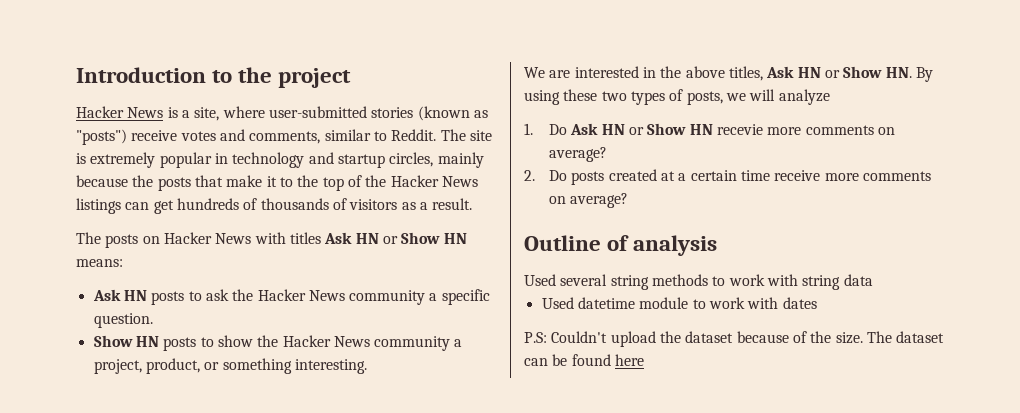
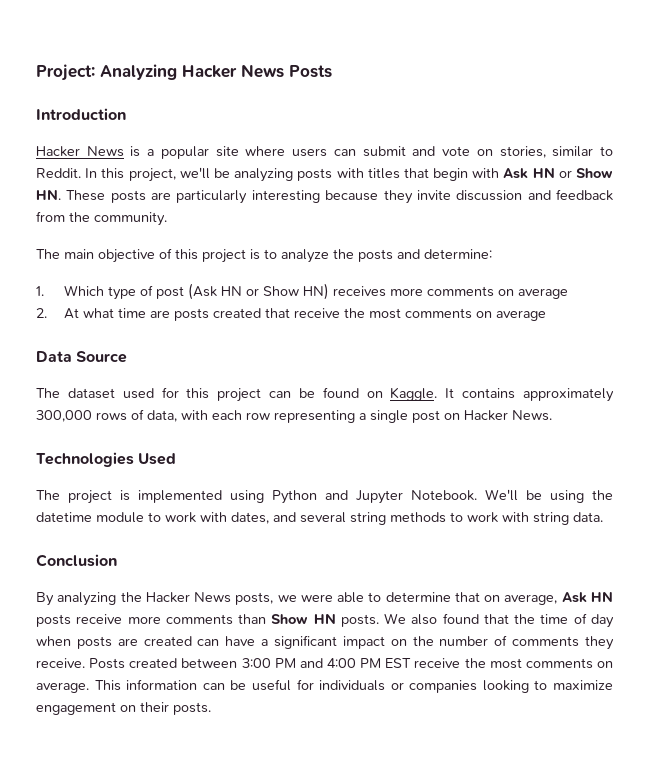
[76,67,352,88] [76,106,488,121] [76,129,492,145] [76,152,484,168] [76,175,478,191] [76,198,473,214] [76,232,467,248] [76,259,123,267] [92,289,490,305] [93,313,153,328] [93,335,463,351] [93,358,367,374] [524,66,763,81] Introduction to the project // Hacker News is a site, where user-submitted stories (known as "posts") receive votes and comments, similar to Reddit. The site is extremely popular in technology and startup circles, mainly because the posts that make it to the top of the Hacker News listings can get hundreds of thousands of visitors as a result. // The posts on Hacker News with titles Ask HN or Show HN means: // Ask HN posts to ask the Hacker News community a specific question. // Show HN posts to show the Hacker News community a project, product, or something interesting. // We are interested in the above titles, -> [36,64,332,81] [36,108,126,120] [36,146,614,159] [36,167,500,182] Project: Analyzing Hacker News Posts // Introduction // Hacker News is a popular site where users can submit and vote on stories, similar to Reddit. In this project, we'll be analyzing posts with titles that begin with
[915,67,933,82] [524,89,830,105] [524,123,895,135] [548,147,607,162] By using these two types of posts, we will analyze // 1. Do Ask HN or Show HN recevie more comments on average? -> [66,189,614,204] [36,211,167,226] [36,248,492,263] [36,283,568,300] These posts are particularly interesting because they invite discussion and feedback from the community. // The main objective of this project is to analyze the posts and determine: // 1. Which type of post (Ask HN or Show HN) receives more comments on average
[548,169,931,185] [548,193,629,208] [524,235,718,256] [524,274,556,286] Do posts created at a certain time receive more comments on average? // Outline of analysis // Used -> [63,308,546,321] [36,351,128,363] [36,387,615,402] [36,409,552,423] [36,452,177,467] [36,489,613,504] [36,512,296,524] At what time are posts created that receive the most comments on average // Data Source // The dataset used for this project can be found on Kaggle. It contains approximately 300,000 rows of data, with each row representing a single post on Hacker News. // Technologies Used // The project is implemented using Python and Jupyter Notebook. We'll be using the datetime module to work with dates, and
[843,274,873,286] [541,297,817,309] [524,331,945,347] [524,354,644,366] data // Used datetime module to work with dates // P.S: Couldn't upload the dataset because of the size. The dataset can be found here -> [573,512,603,522] [36,554,117,567] [36,592,613,606] [36,613,614,628] [36,635,614,650] [36,658,614,669] [36,679,613,693] [36,702,211,715] data. // Conclusion // By analyzing the Hacker News posts, we were able to determine that on average, Ask HN posts receive more comments than Show HN posts. We also found that the time of day when posts are created can have a significant impact on the number of comments they receive. Posts created between 3:00 PM and 4:00 PM EST receive the most comments on average. This information can be useful for individuals or companies looking to maximize engagement on their posts.

